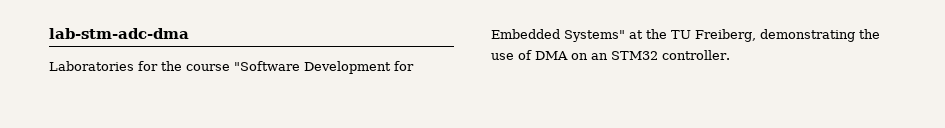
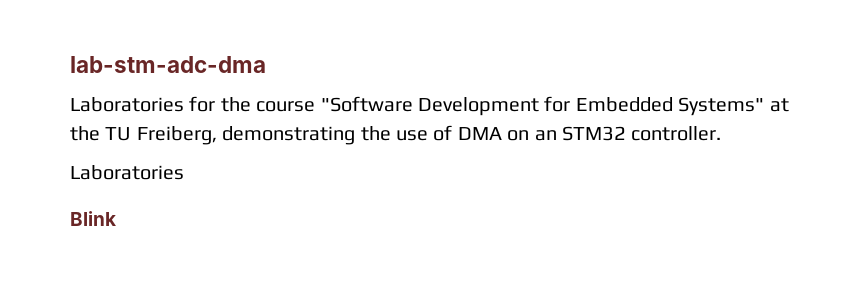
(730, 55) none -> [70,165,184,180] [70,211,116,226] // Laboratories // Blink

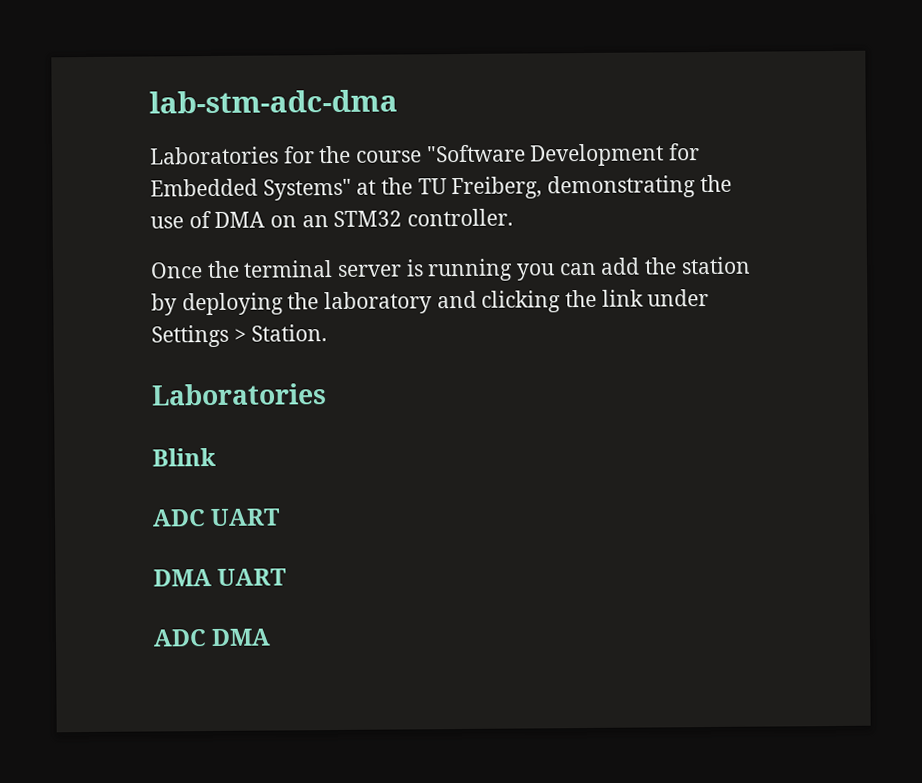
[70,165,184,180] [70,211,116,226] Laboratories // Blink -> [150,256,751,282] [151,289,710,316] [151,324,328,348] [151,383,327,406] [152,447,216,467] [152,508,282,527] [153,568,288,587] [153,628,272,647] Once the terminal server is running you can add the station by deploying the laboratory and clicking the link under Settings > Station. // Laboratories // Blink // ADC UART // DMA UART // ADC DMA

